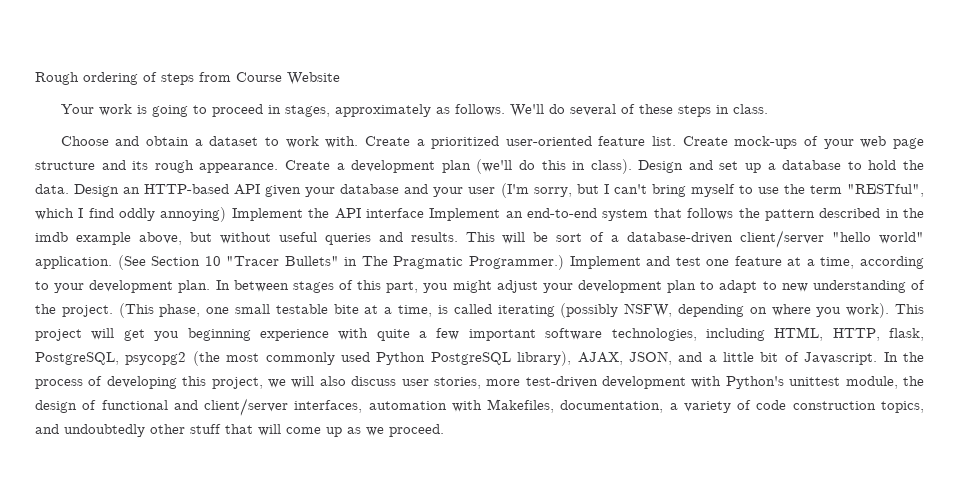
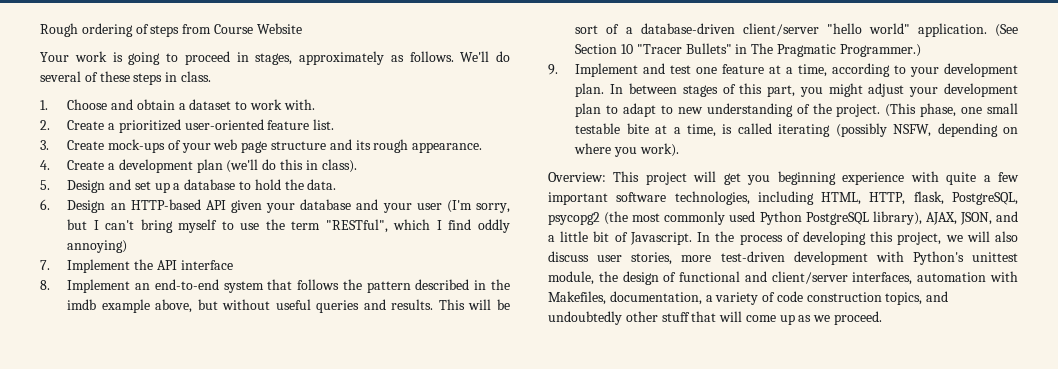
(768, 109) none -> [40,100,48,110] 1.
(359, 142) none -> [40,120,50,130] // 2.
(677, 141) none -> [40,140,49,150] // 3.
(279, 168) none -> [40,160,50,170] // 4.
(632, 166) none -> [40,180,50,190] // 5.
(69, 189) none -> [40,199,50,210] // 6.
(227, 214) none -> [40,260,50,270] // 7.
(424, 213) none -> [40,280,50,290] // 8.
(564, 262) none -> [548,64,558,75] // 9.
(890, 310) none -> [548,172,606,182] // Overview:

